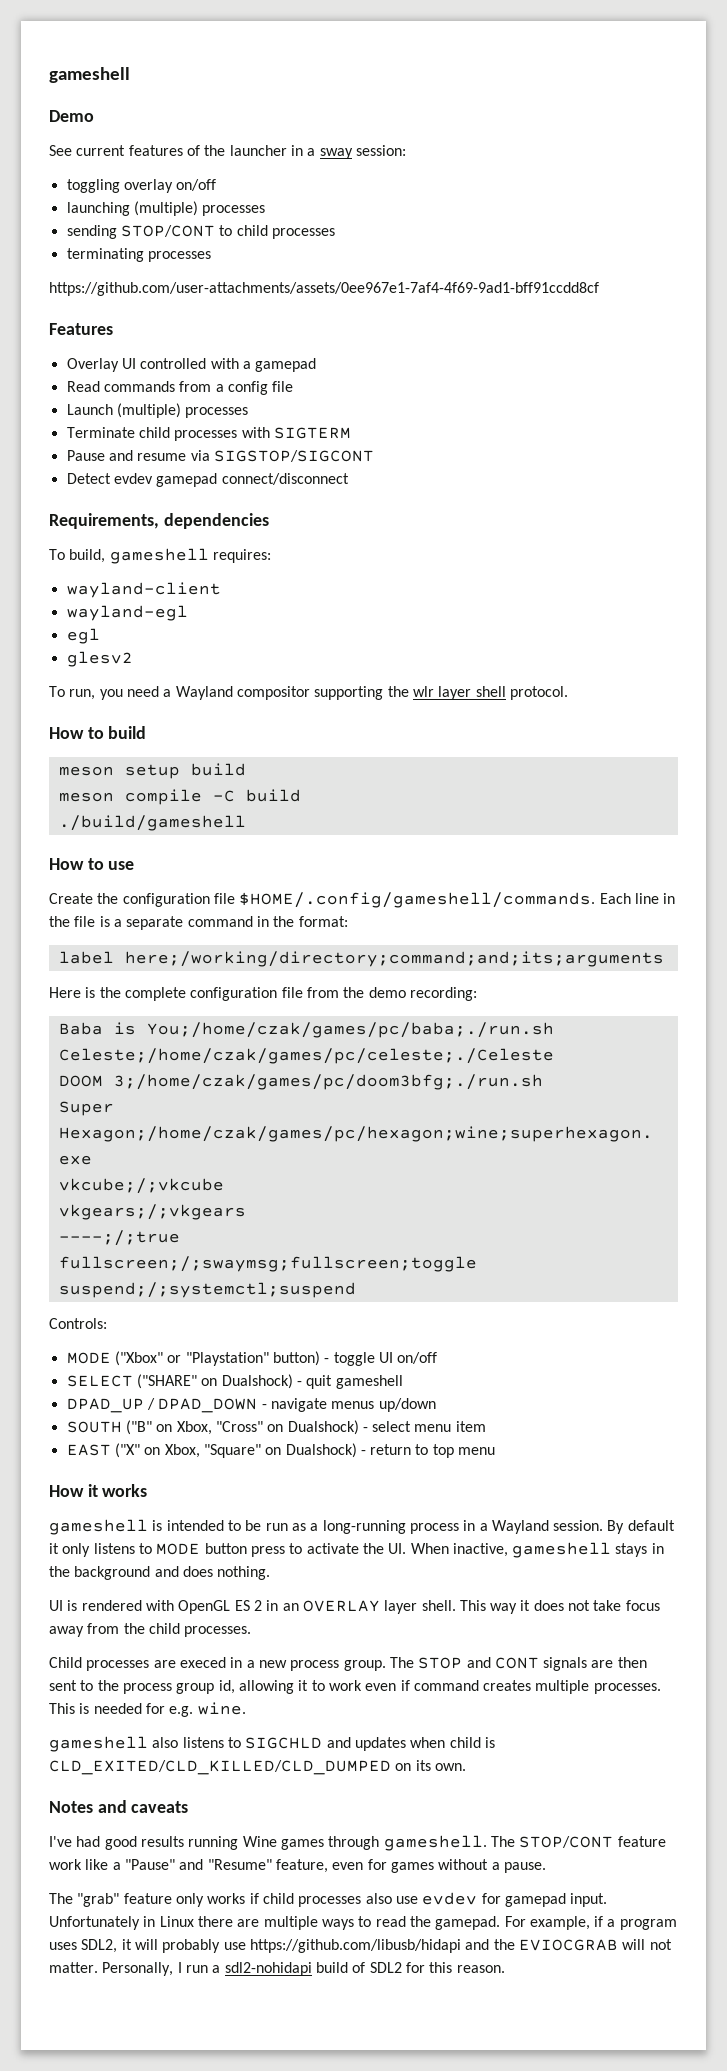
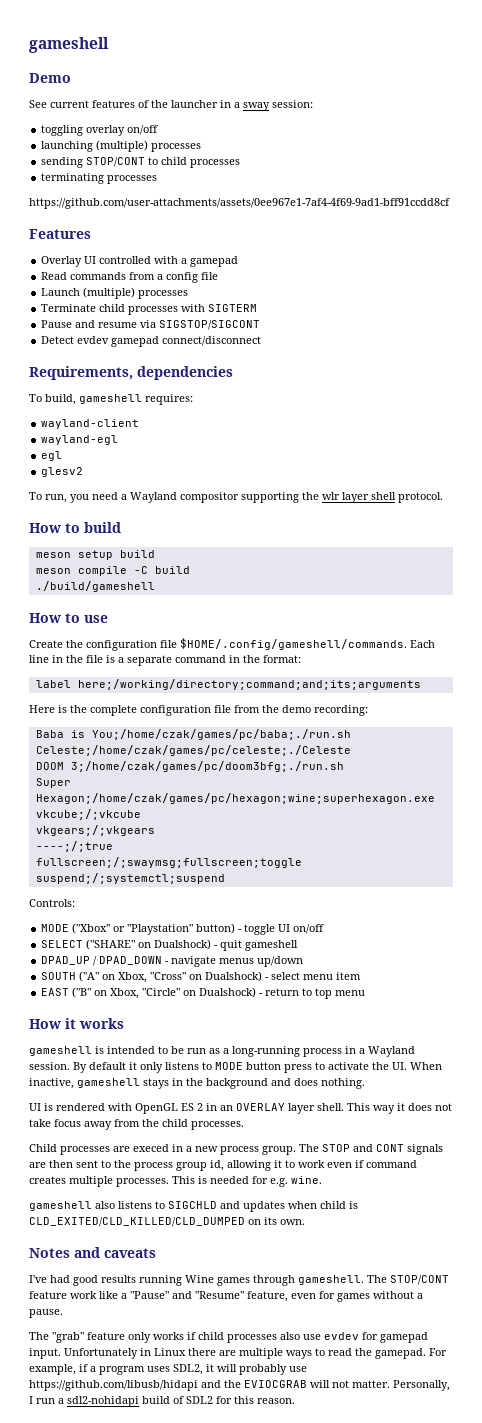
[125,1420,152,1435] ("B" -> [79,971,100,982] ("A"
[114,1443,261,1458] ("X" on Xbox, "Square" -> [72,987,181,999] ("B" on Xbox, "Circle"

